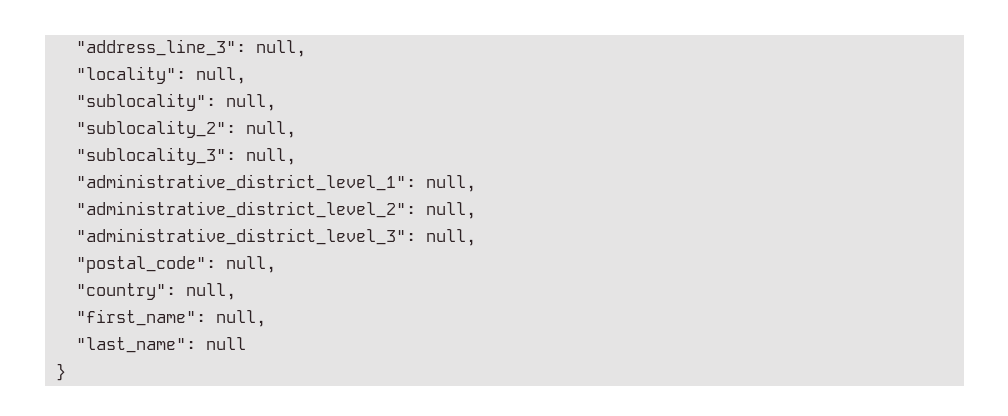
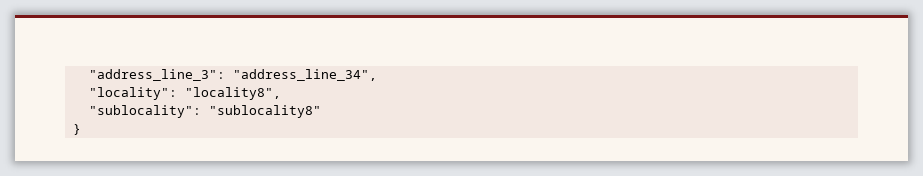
[255,40,306,57] null, -> [233,69,378,81] "address_line_34",
[195,67,246,84] null, -> [185,87,282,100] "locality8",
[225,94,276,111] [75,120,296,138] [75,147,296,165] [75,174,476,192] [75,201,476,219] [75,228,476,246] [75,256,276,273] [75,283,236,300] [75,309,266,327] [75,337,246,353] null, // "sublocality_2": null, // "sublocality_3": null, // "administrative_district_level_1": null, // "administrative_district_level_2": null, // "administrative_district_level_3": null, // "postal_code": null, // "country": null, // "first_name": null, // "last_name": null -> [209,105,322,118] "sublocality8"

